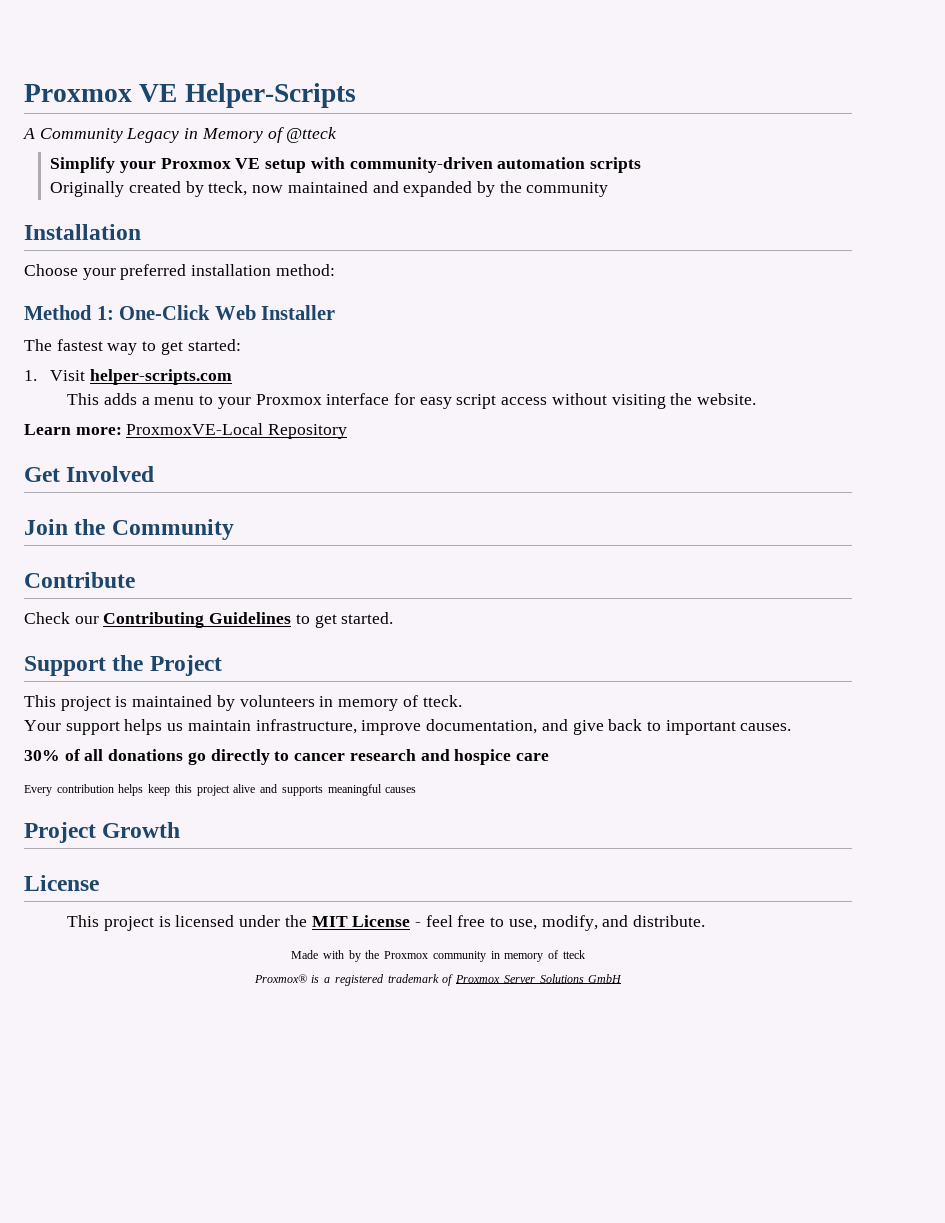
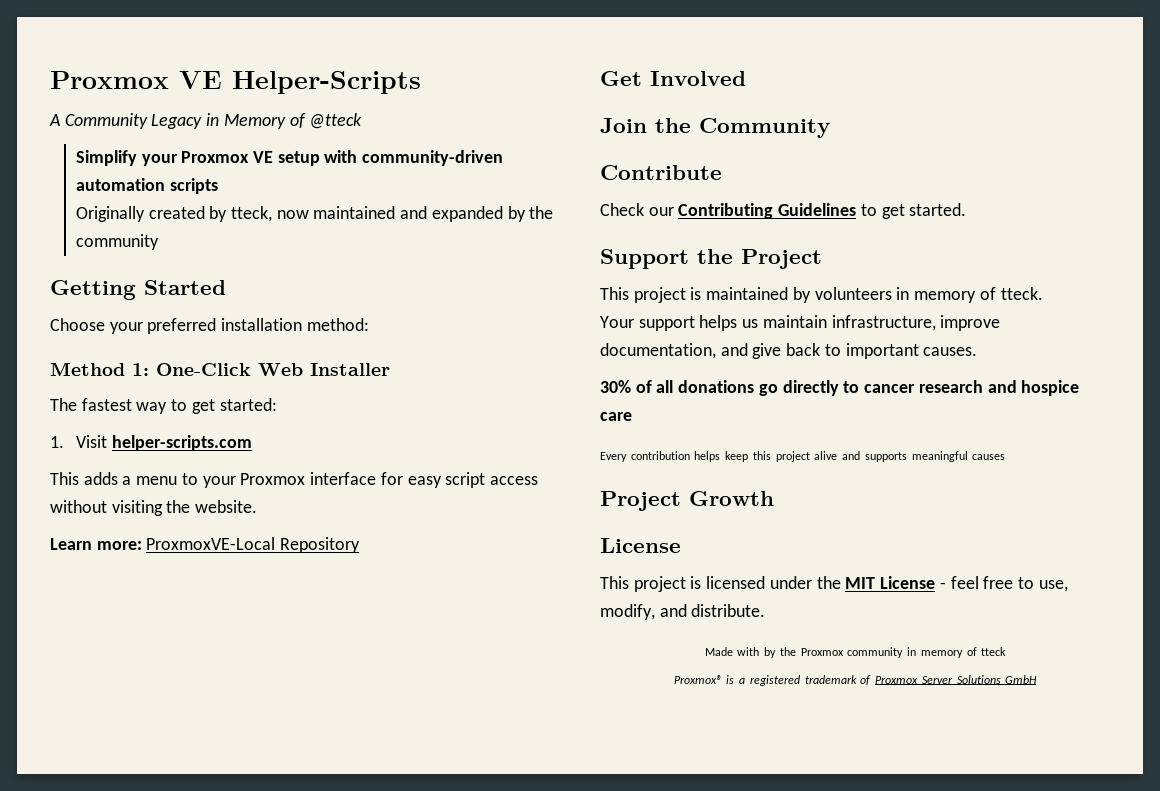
[24,224,141,240] Installation -> [50,280,226,300] Getting Started

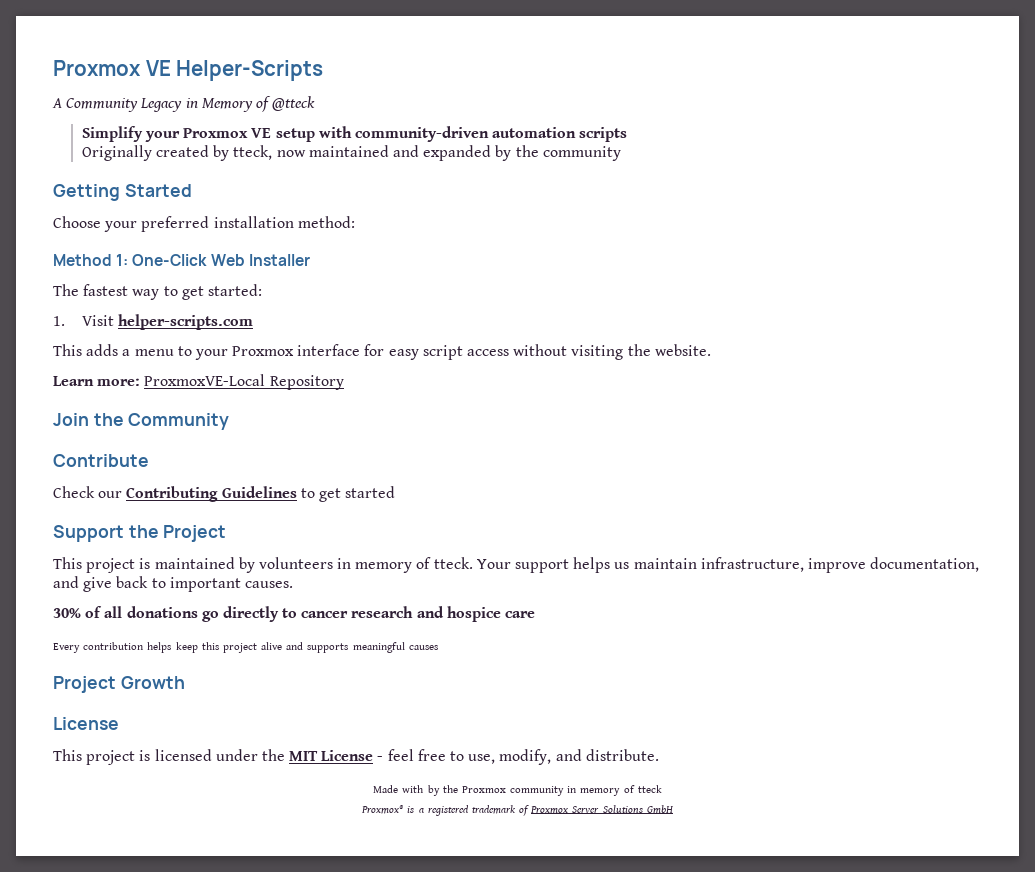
[600,71,746,86] // Get Involved -> (344, 382) none
[909,203,967,216] started. -> [345,486,396,498] started
(1043, 293) // -> (473, 563) none

